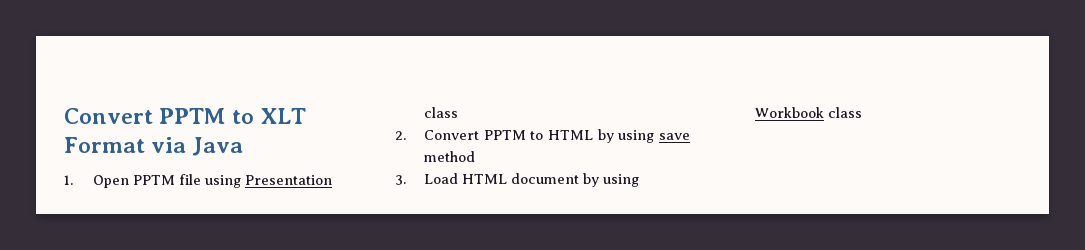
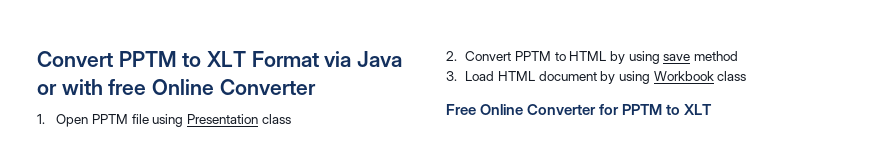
(244, 146) none -> [37,79,316,95] or with free Online Converter
(862, 112) none -> [446,104,713,115] // Free Online Converter for PPTM to XLT

